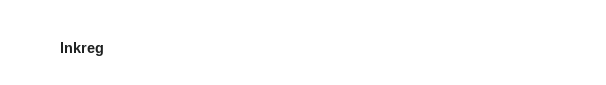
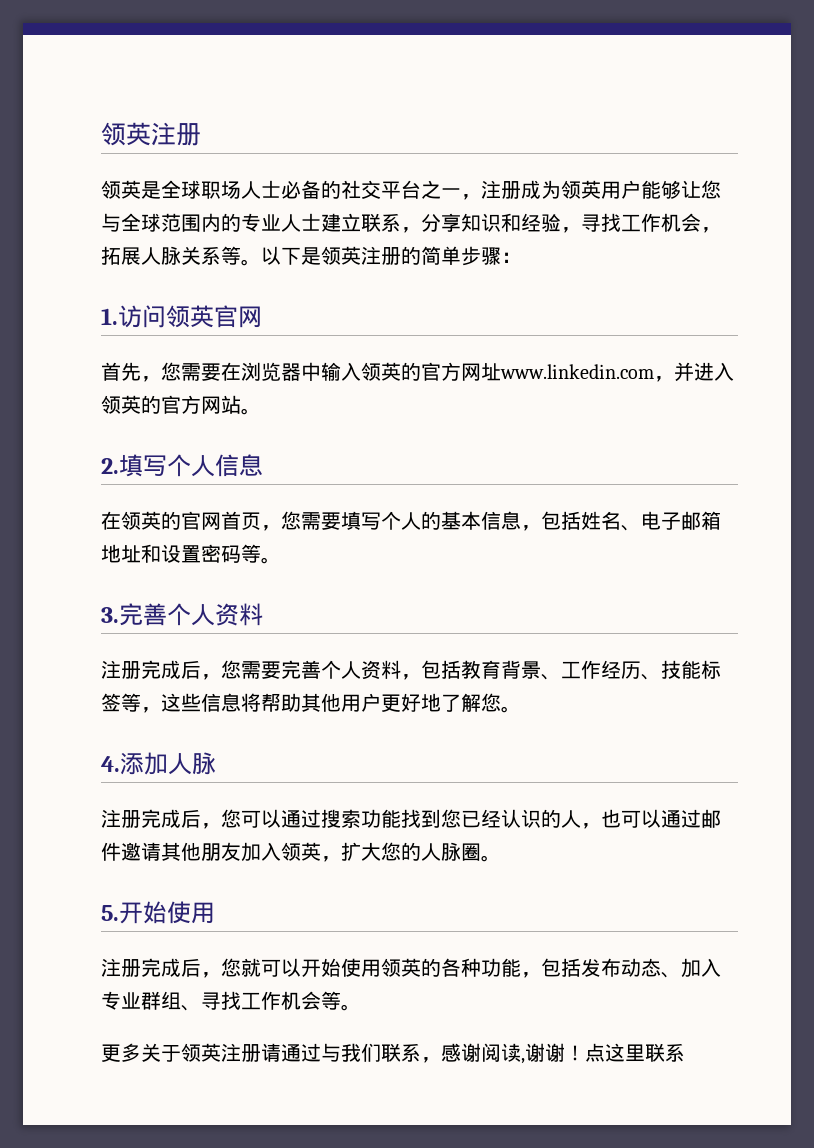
[60,42,104,56] lnkreg -> [101,122,201,146] [101,180,721,200] [101,213,721,233] [101,246,521,266] [101,305,262,328] [101,362,734,382] [101,395,261,415] [101,454,263,477] [101,511,721,531] [101,544,281,564] [101,603,263,626] [101,660,721,680] [101,693,521,713] [101,752,216,775] [101,809,721,829] [101,842,501,862] [101,901,215,924] [101,958,721,978] [101,991,361,1011] [101,1043,685,1064] 领英注册 // 领英是全球职场人士必备的社交平台之一，注册成为领英用户能够让您与全球范围内的专业人士建立联系，分享知识和经验，寻找工作机会，拓展人脉关系等。以下是领英注册的简单步骤： // 1.访问领英官网 // 首先，您需要在浏览器中输入领英的官方网址www.linkedin.com，并进入领英的官方网站。 // 2.填写个人信息 // 在领英的官网首页，您需要填写个人的基本信息，包括姓名、电子邮箱地址和设置密码等。 // 3.完善个人资料 // 注册完成后，您需要完善个人资料，包括教育背景、工作经历、技能标签等，这些信息将帮助其他用户更好地了解您。 // 4.添加人脉 // 注册完成后，您可以通过搜索功能找到您已经认识的人，也可以通过邮件邀请其他朋友加入领英，扩大您的人脉圈。 // 5.开始使用 // 注册完成后，您就可以开始使用领英的各种功能，包括发布动态、加入专业群组、寻找工作机会等。 // 更多关于领英注册请通过与我们联系，感谢阅读,谢谢！点这里联系

